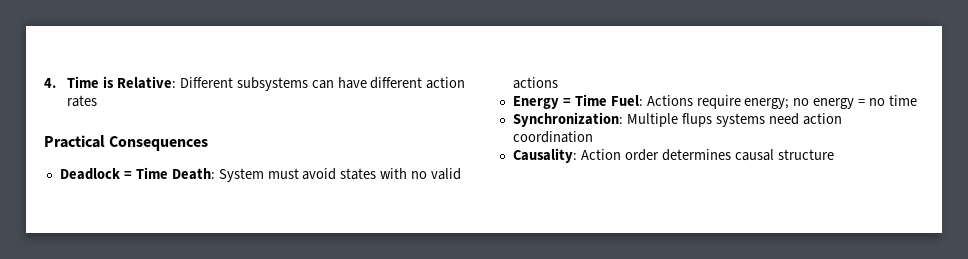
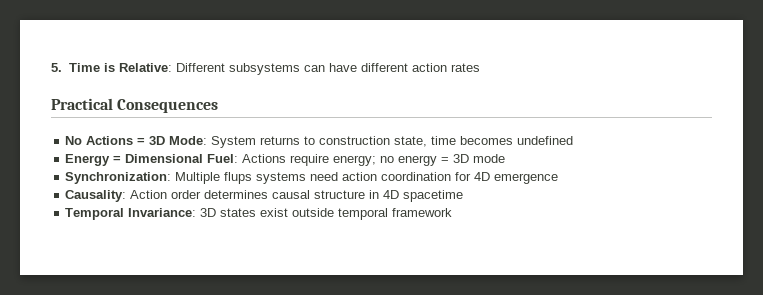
[44,78,56,88] 4. -> [51,63,62,72] 5.
[59,167,462,182] [512,77,558,89] Deadlock = Time Death: System must avoid states with no valid actions -> [65,136,574,148] No Actions = 3D Mode: System returns to construction state, time becomes undefined
[574,94,607,106] Time -> [125,154,204,163] Dimensional
[869,95,918,106] no time -> [453,154,506,163] 3D mode
(593, 137) none -> [455,172,559,184] for 4D emergence
(834, 154) none -> [369,190,464,202] [65,208,453,220] in 4D spacetime // Temporal Invariance: 3D states exist outside temporal framework

